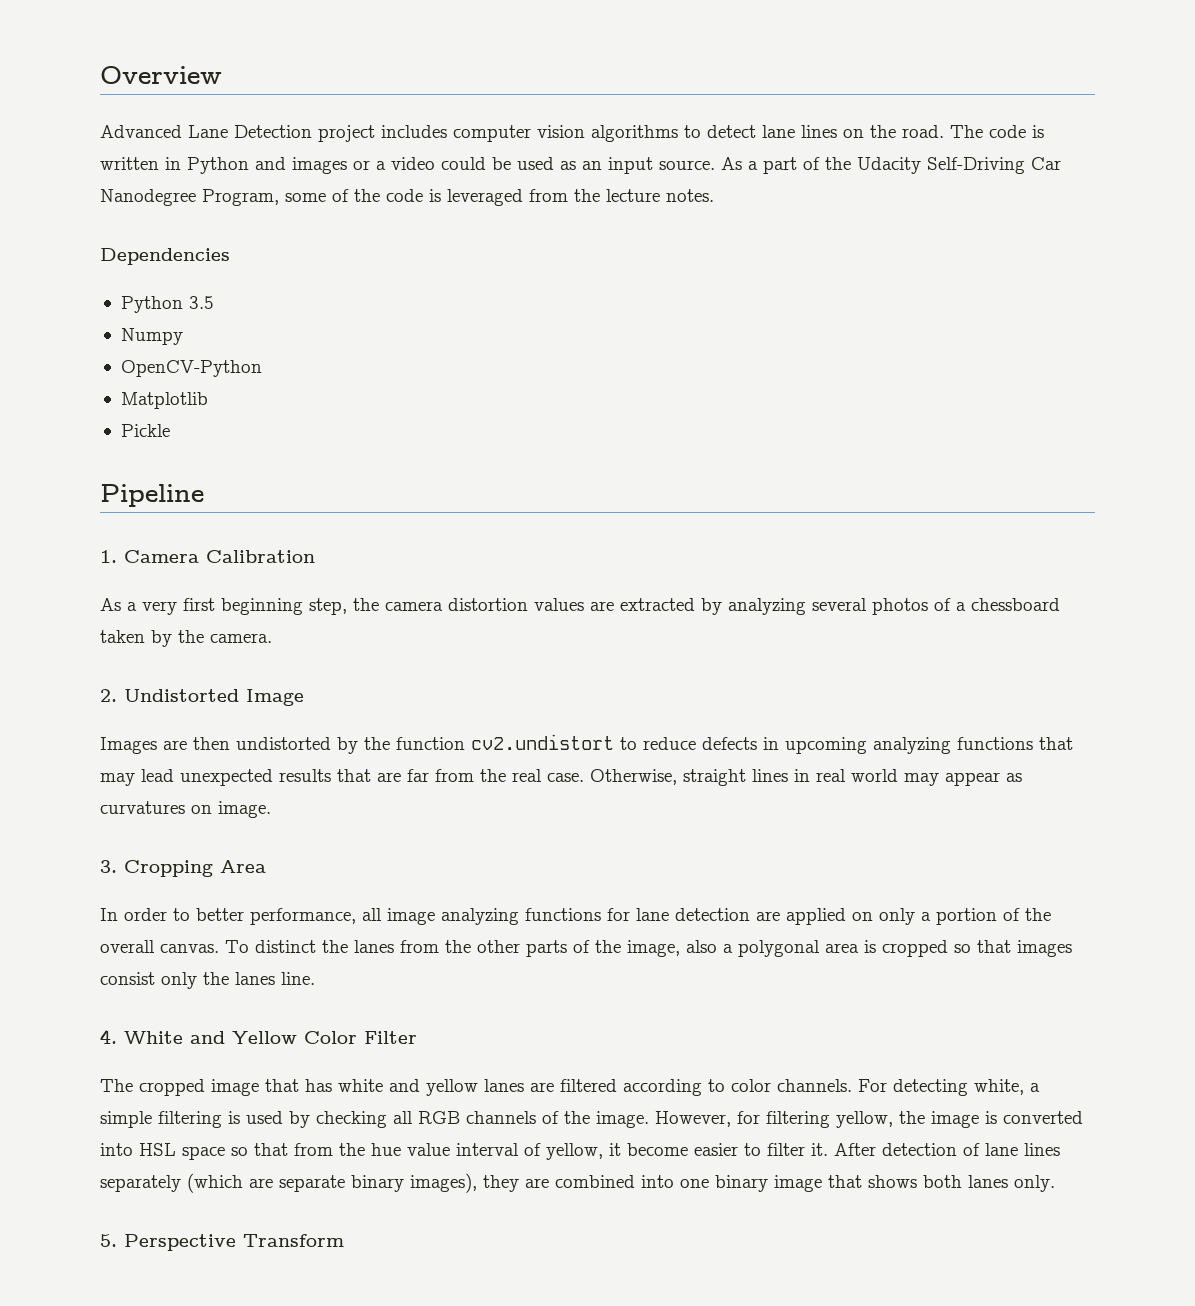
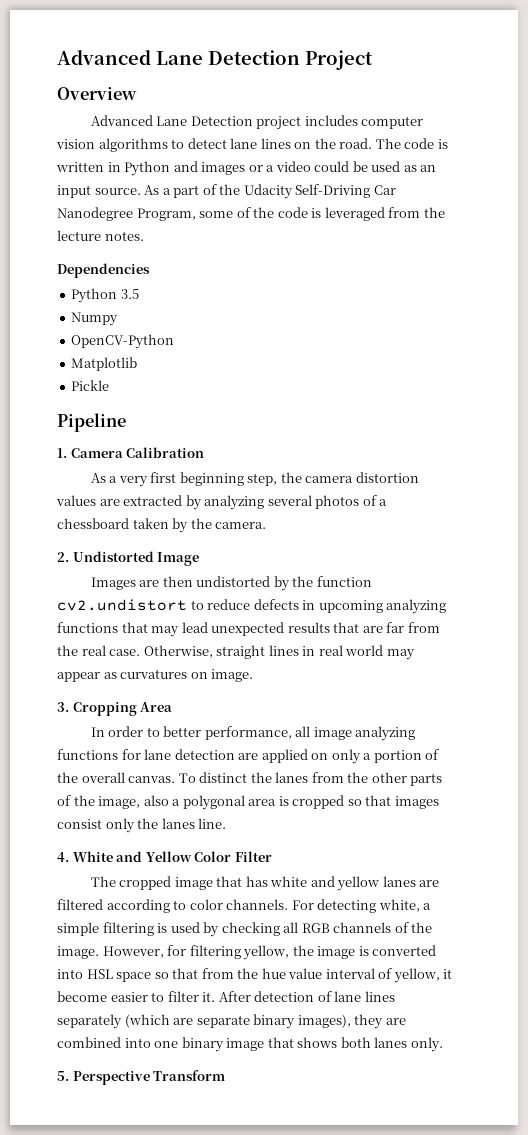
(100, 75) none -> [57,50,373,70] Advanced Lane Detection Project //

